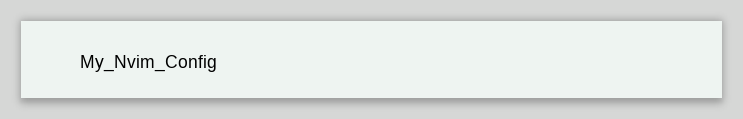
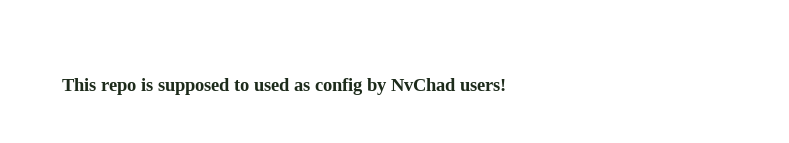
[80,55,217,72] My_Nvim_Config -> [62,78,506,95] This repo is supposed to used as config by NvChad users!

